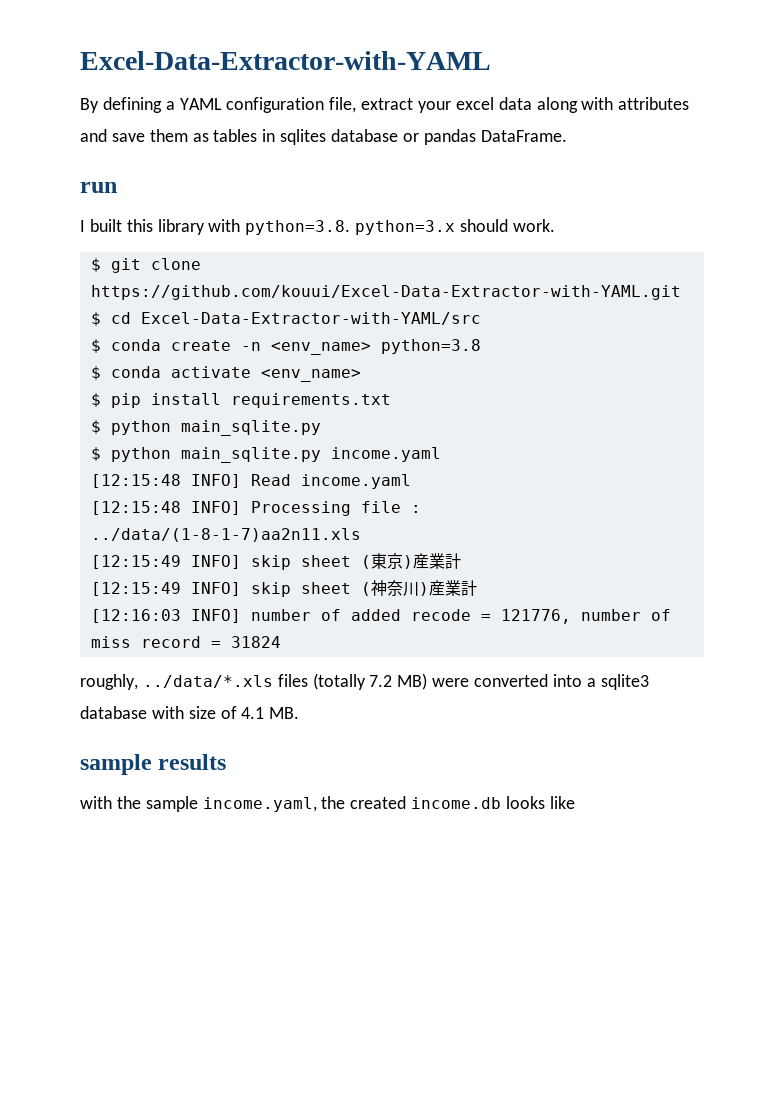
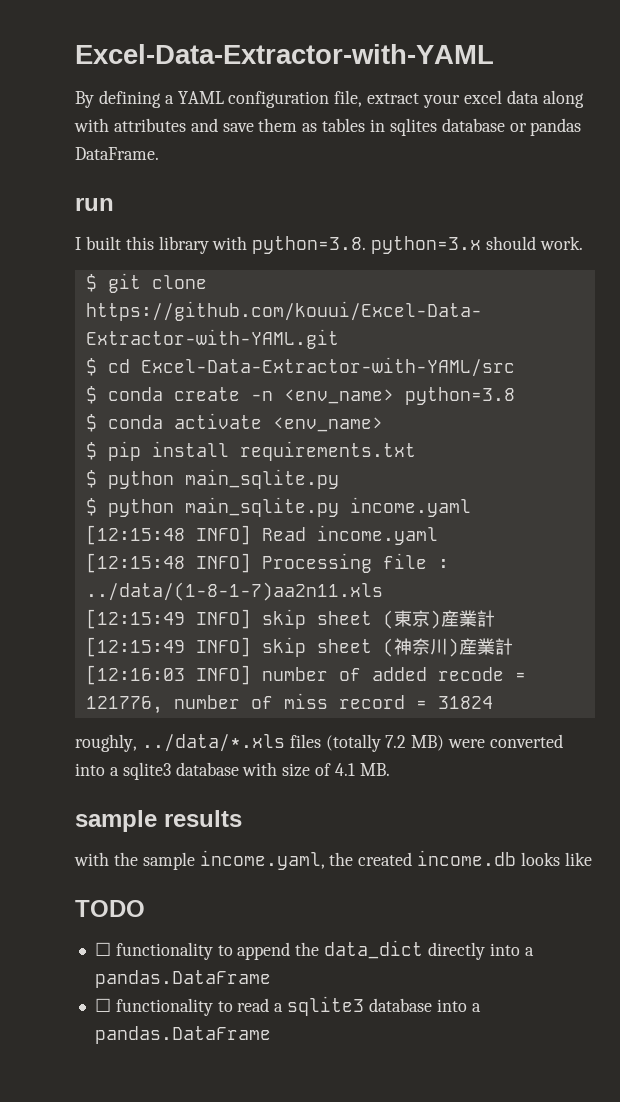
(575, 802) none -> [75,900,145,917] [94,940,534,960] [94,970,271,988] [94,996,481,1016] [94,1026,271,1044] // TODO // ☐ functionality to append the data_dict directly into a pandas.DataFrame // ☐ functionality to read a sqlite3 database into a pandas.DataFrame

